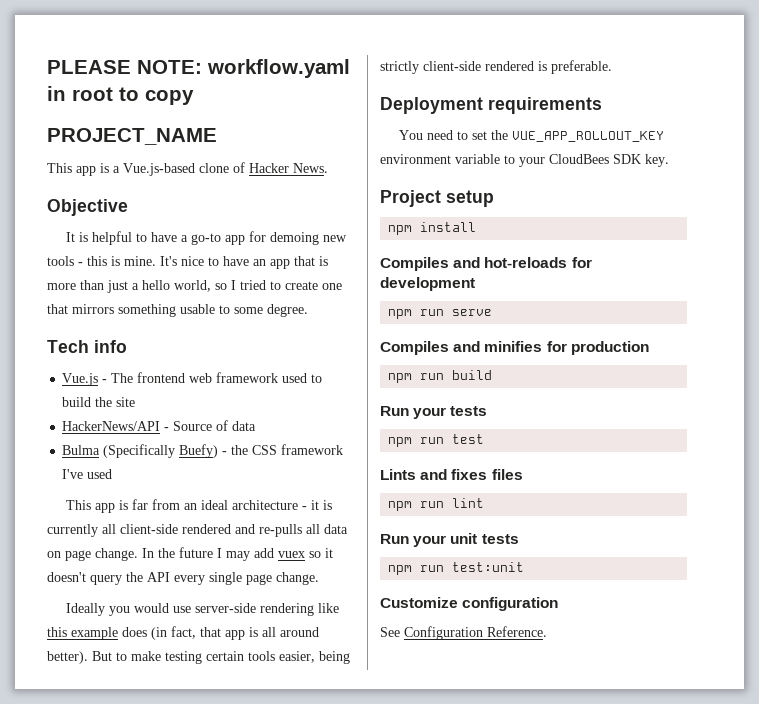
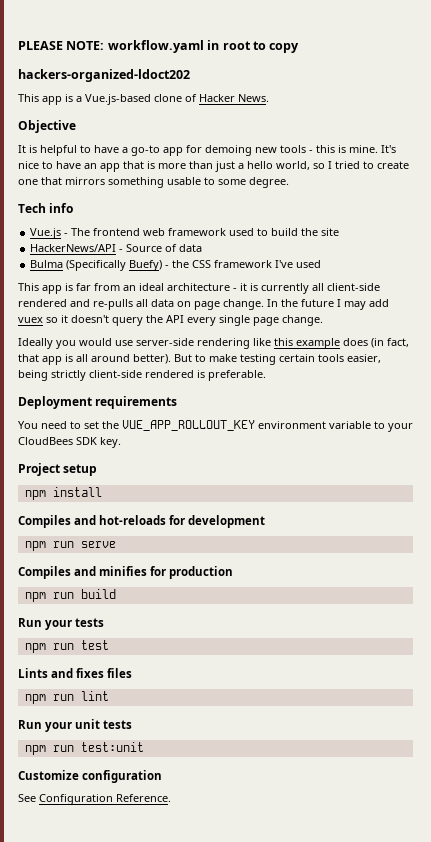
[47,128,217,145] PROJECT_NAME -> [18,69,190,82] hackers-organized-ldoct202

